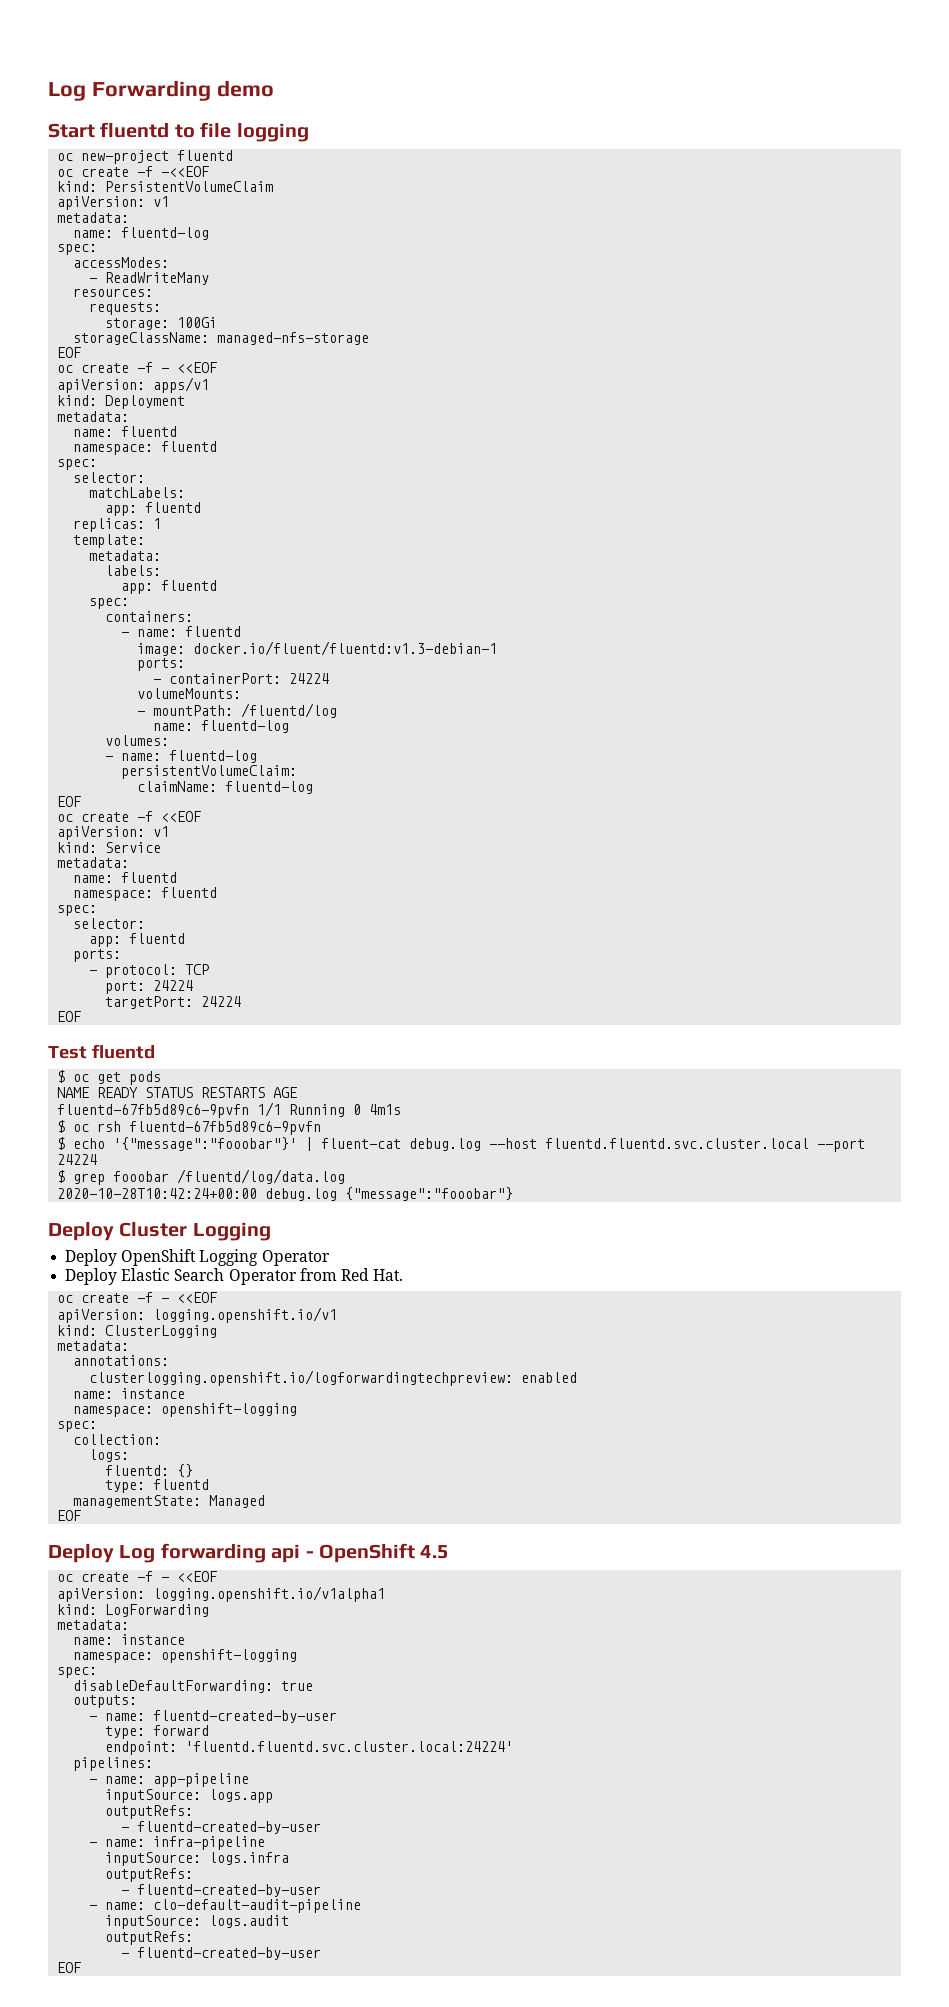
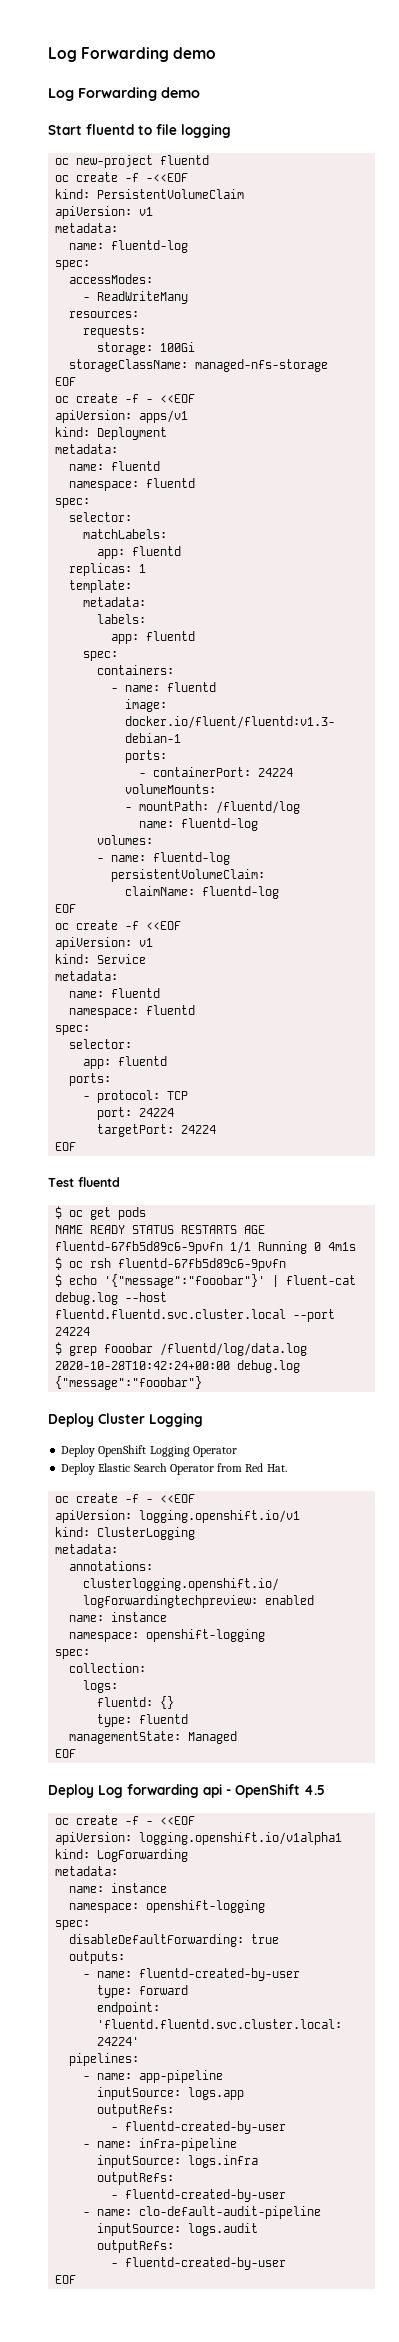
[48,80,274,101] Log Forwarding demo -> [48,47,217,62] [48,87,200,101] Log Forwarding demo // Log Forwarding demo

